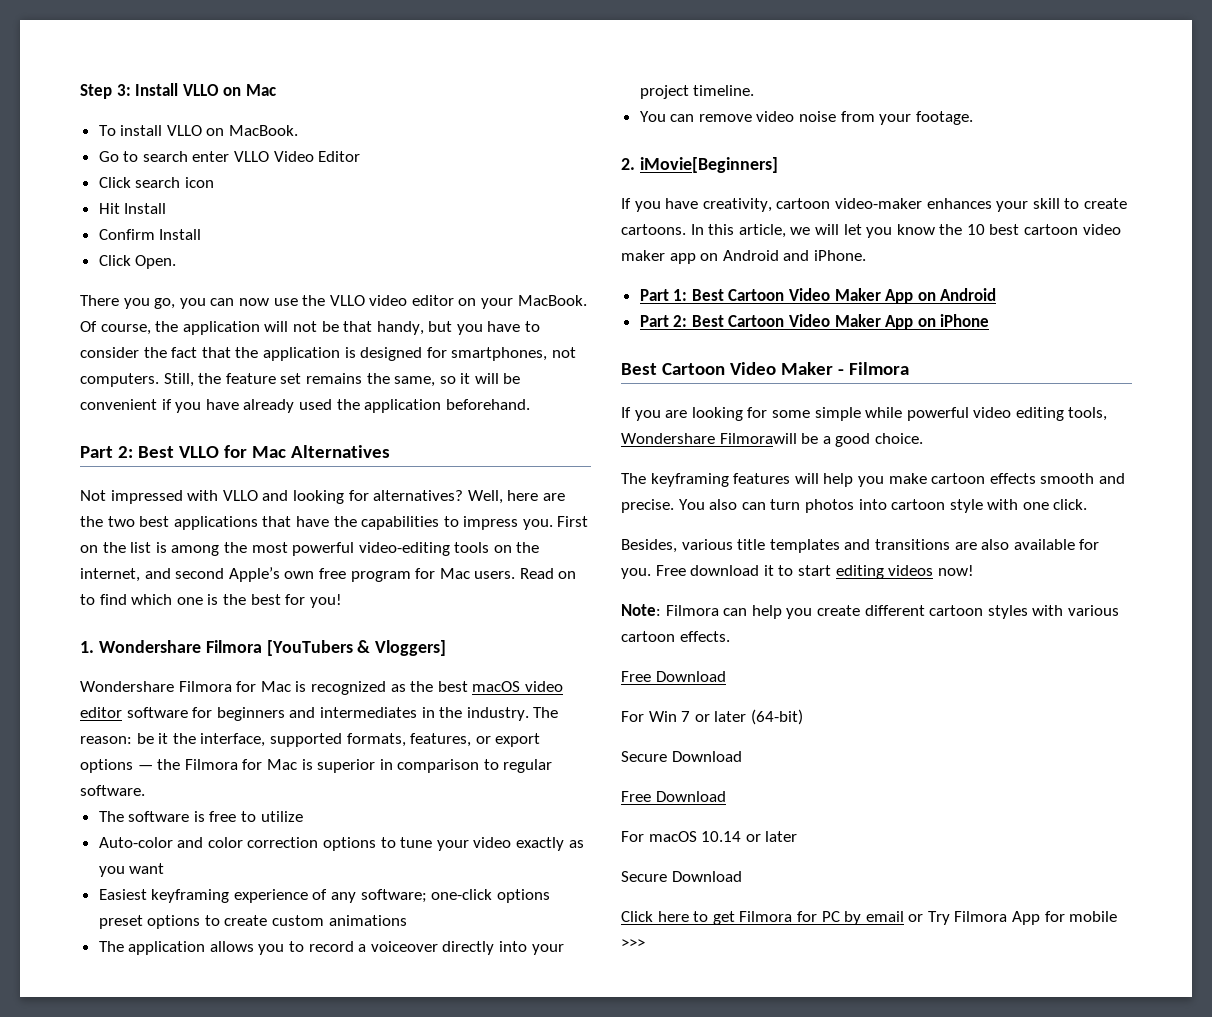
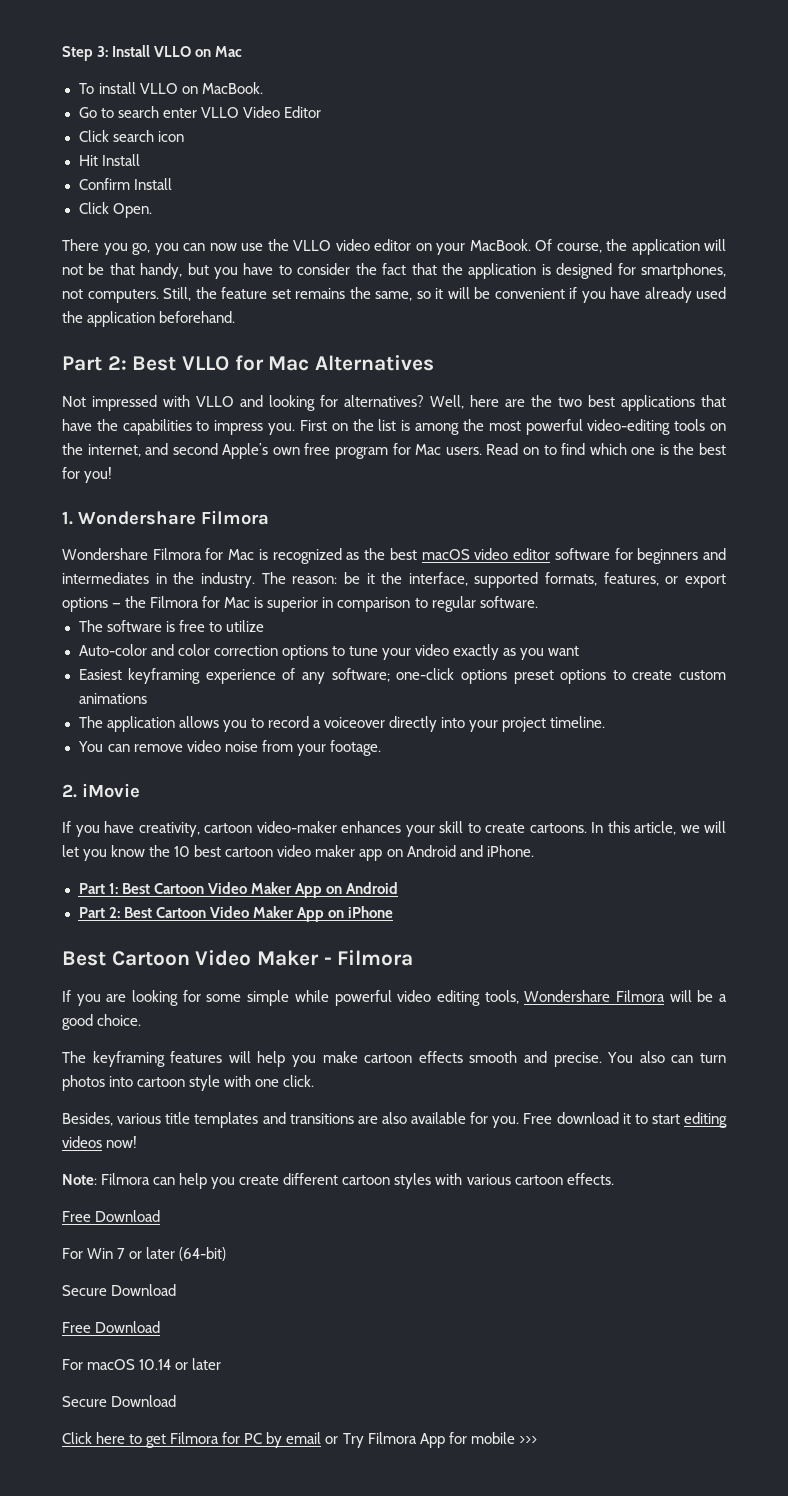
[266,640,447,656] [YouTubers & Vloggers] -> (269, 517) none
[639,157,778,173] iMovie[Beginners] -> [82,783,140,798] iMovie
[719,433,797,444] Filmorawill -> [615,990,692,1002] Filmora will

